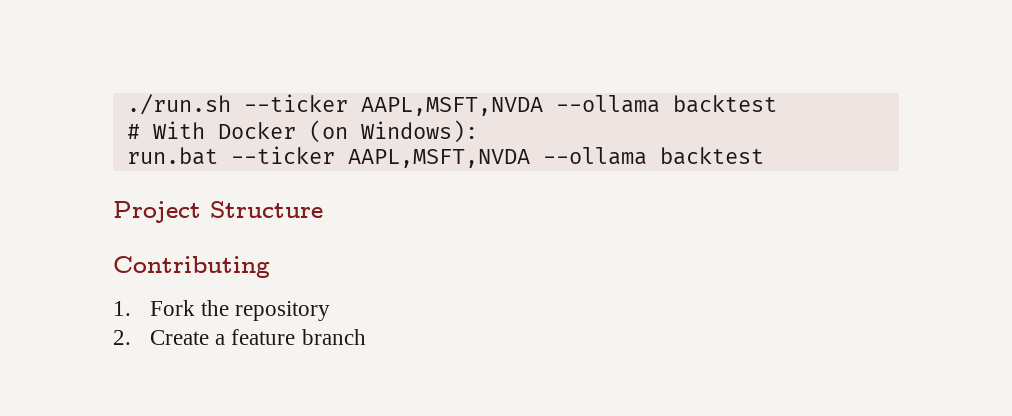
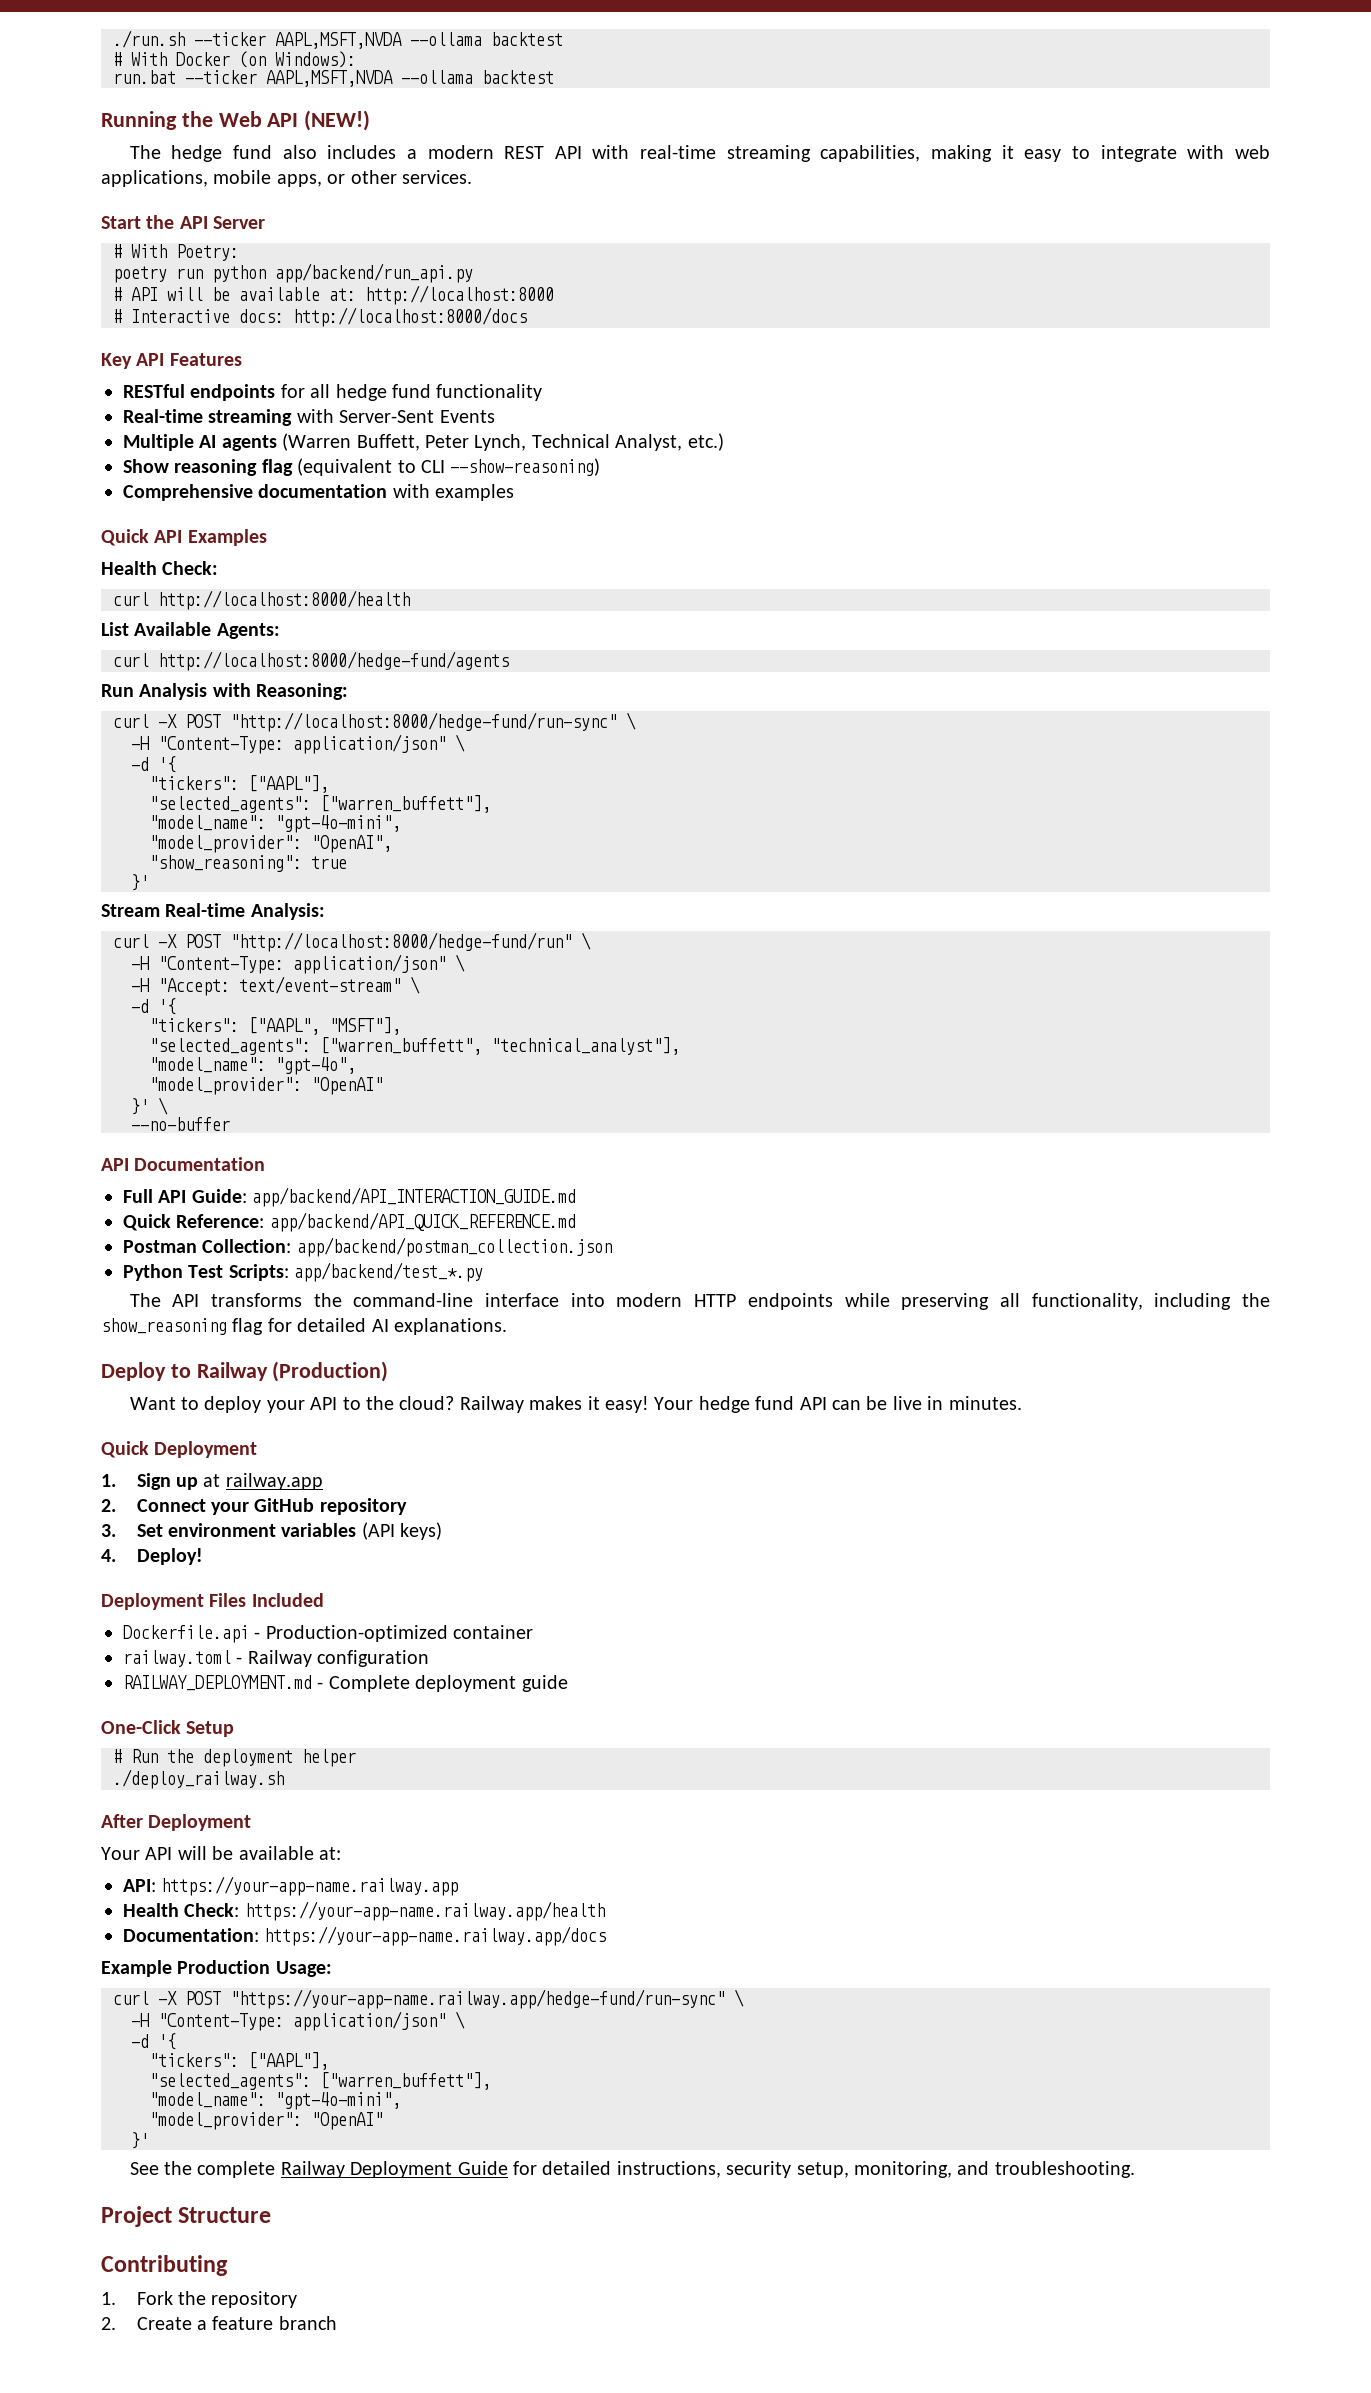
(764, 156) none -> [101,110,371,131] [129,145,1270,162] [101,170,472,187] [101,215,266,229] [113,244,239,261] [113,263,473,283] [113,285,554,305] [113,307,527,327] [101,353,242,369] [123,384,543,401] [123,409,495,426] [123,433,724,451] [123,458,601,476] [123,484,515,501] [101,529,267,546] [101,561,219,575] [113,590,410,610] [101,622,280,639] [113,651,509,671] [101,683,349,700] [113,712,636,732] [131,734,465,754] [131,756,176,773] [149,775,329,793] [149,795,491,813] [149,815,401,833] [149,835,392,853] [149,855,347,872] [131,874,149,891] [101,903,325,920] [113,932,591,952] [131,954,465,974] [131,976,420,996] [131,998,176,1015] [149,1017,401,1035] [149,1037,680,1055] [149,1057,356,1075] [149,1077,383,1095] [131,1097,168,1115] [131,1117,230,1131] [101,1157,266,1171] [123,1187,577,1207] [123,1212,576,1232] [123,1237,612,1257] [123,1262,484,1282] [129,1293,1270,1310] [101,1318,507,1335] [101,1361,389,1382] [129,1396,1022,1413] [101,1441,258,1458] [101,1473,323,1490] [101,1498,407,1515] [101,1522,443,1540] [101,1548,203,1565] [101,1593,324,1610] [123,1625,534,1643] [123,1650,430,1667] [123,1675,568,1692] [101,1720,235,1737] [113,1749,356,1767] [113,1769,284,1789] [101,1814,252,1831] [101,1846,341,1860] [123,1876,459,1896] [123,1901,605,1921] [123,1926,607,1946] [101,1960,332,1977] [113,1989,744,2009] [131,2011,465,2031] [131,2033,176,2050] [149,2052,329,2070] [149,2072,491,2090] [149,2092,401,2110] [149,2112,383,2130] [131,2132,149,2149] [129,2161,1135,2178] // Running the Web API (NEW!) // The hedge fund also includes a modern REST API with real-time streaming capabilities, making it easy to integrate with web applications, mobile apps, or other services. // Start the API Server // # With Poetry: // poetry run python app/backend/run_api.py // # API will be available at: http://localhost:8000 // # Interactive docs: http://localhost:8000/docs // Key API Features // RESTful endpoints for all hedge fund functionality // Real-time streaming with Server-Sent Events // Multiple AI agents (Warren Buffett, Peter Lynch, Technical Analyst, etc.) // Show reasoning flag (equivalent to CLI --show-reasoning) // Comprehensive documentation with examples // Quick API Examples // Health Check: // curl http://localhost:8000/health // List Available Agents: // curl http://localhost:8000/hedge-fund/agents // Run Analysis with Reasoning: // curl -X POST "http://localhost:8000/hedge-fund/run-sync" \ // -H "Content-Type: application/json" \ // -d '{ // "tickers": ["AAPL"], // "selected_agents": ["warren_buffett"], // "model_name": "gpt-4o-mini", // "model_provider": "OpenAI", // "show_reasoning": true // }' // Stream Real-time Analysis: // curl -X POST "http://localhost:8000/hedge-fund/run" \ // -H "Content-Type: application/json" \ // -H "Accept: text/event-stream" \ // -d '{ // "tickers": ["AAPL", "MSFT"], // "selected_agents": ["warren_buffett", "technical_analyst"], // "model_name": "gpt-4o", // "model_provider": "OpenAI" // }' \ // --no-buffer // API Documentation // Full API Guide: app/backend/API_INTERACTION_GUIDE.md // Quick Reference: app/backend/API_QUICK_REFERENCE.md // Postman Collection: app/backend/postman_collection.json // Python Test Scripts: app/backend/test_*.py // The API transforms the command-line interface into modern HTTP endpoints while preserving all functionality, including the show_reasoning flag for detailed AI explanations. // Deploy to Railway (Production) // Want to deploy your API to the cloud? Railway makes it easy! Your hedge fund API can be live in minutes. // Quick Deployment // 1. Sign up at railway.app // 2. Connect your GitHub repository // 3. Set environment variables (API keys) // 4. Deploy! // Deployment Files Included // Dockerfile.api - Production-optimized container // railway.toml - Railway configuration // RAILWAY_DEPLOYMENT.md - Complete deployment guide // One-Click Setup // # Run the deployment helper // ./deploy_railway.sh // After Deployment // Your API will be available at: // API: https://your-app-name.railway.app // Health Check: https://your-app-name.railway.app/health // Documentation: https://your-app-name.railway.app/docs // Example Production Usage: // curl -X POST "https://your-app-name.railway.app/hedge-fund/run-sync" \ // -H "Content-Type: application/json" \ // -d '{ // "tickers": ["AAPL"], // "selected_agents": ["warren_buffett"], // "model_name": "gpt-4o-mini", // "model_provider": "OpenAI" // }' // See the complete Railway Deployment Guide for detailed instructions, security setup, monitoring, and troubleshooting.

